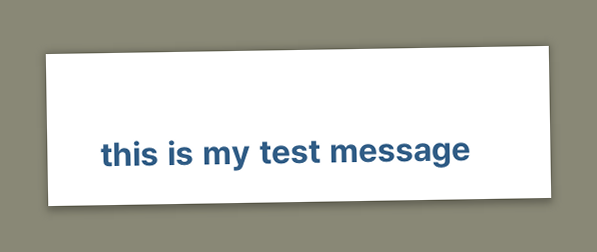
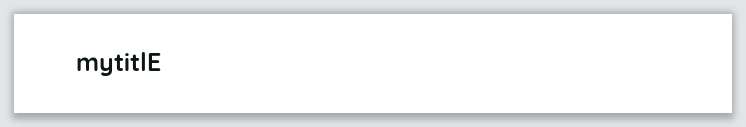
[100,139,471,172] this is my test message -> [76,52,161,76] mytitlE

